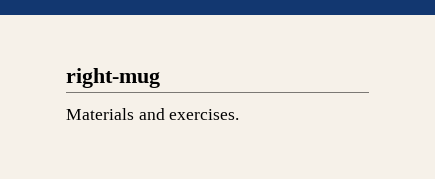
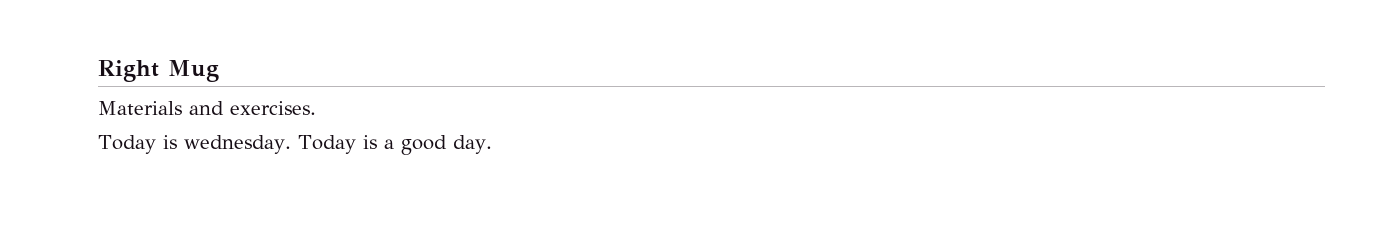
[66,68,160,88] right-mug -> [98,60,219,82] Right Mug
(240, 114) none -> [98,135,492,155] // Today is wednesday. Today is a good day.

